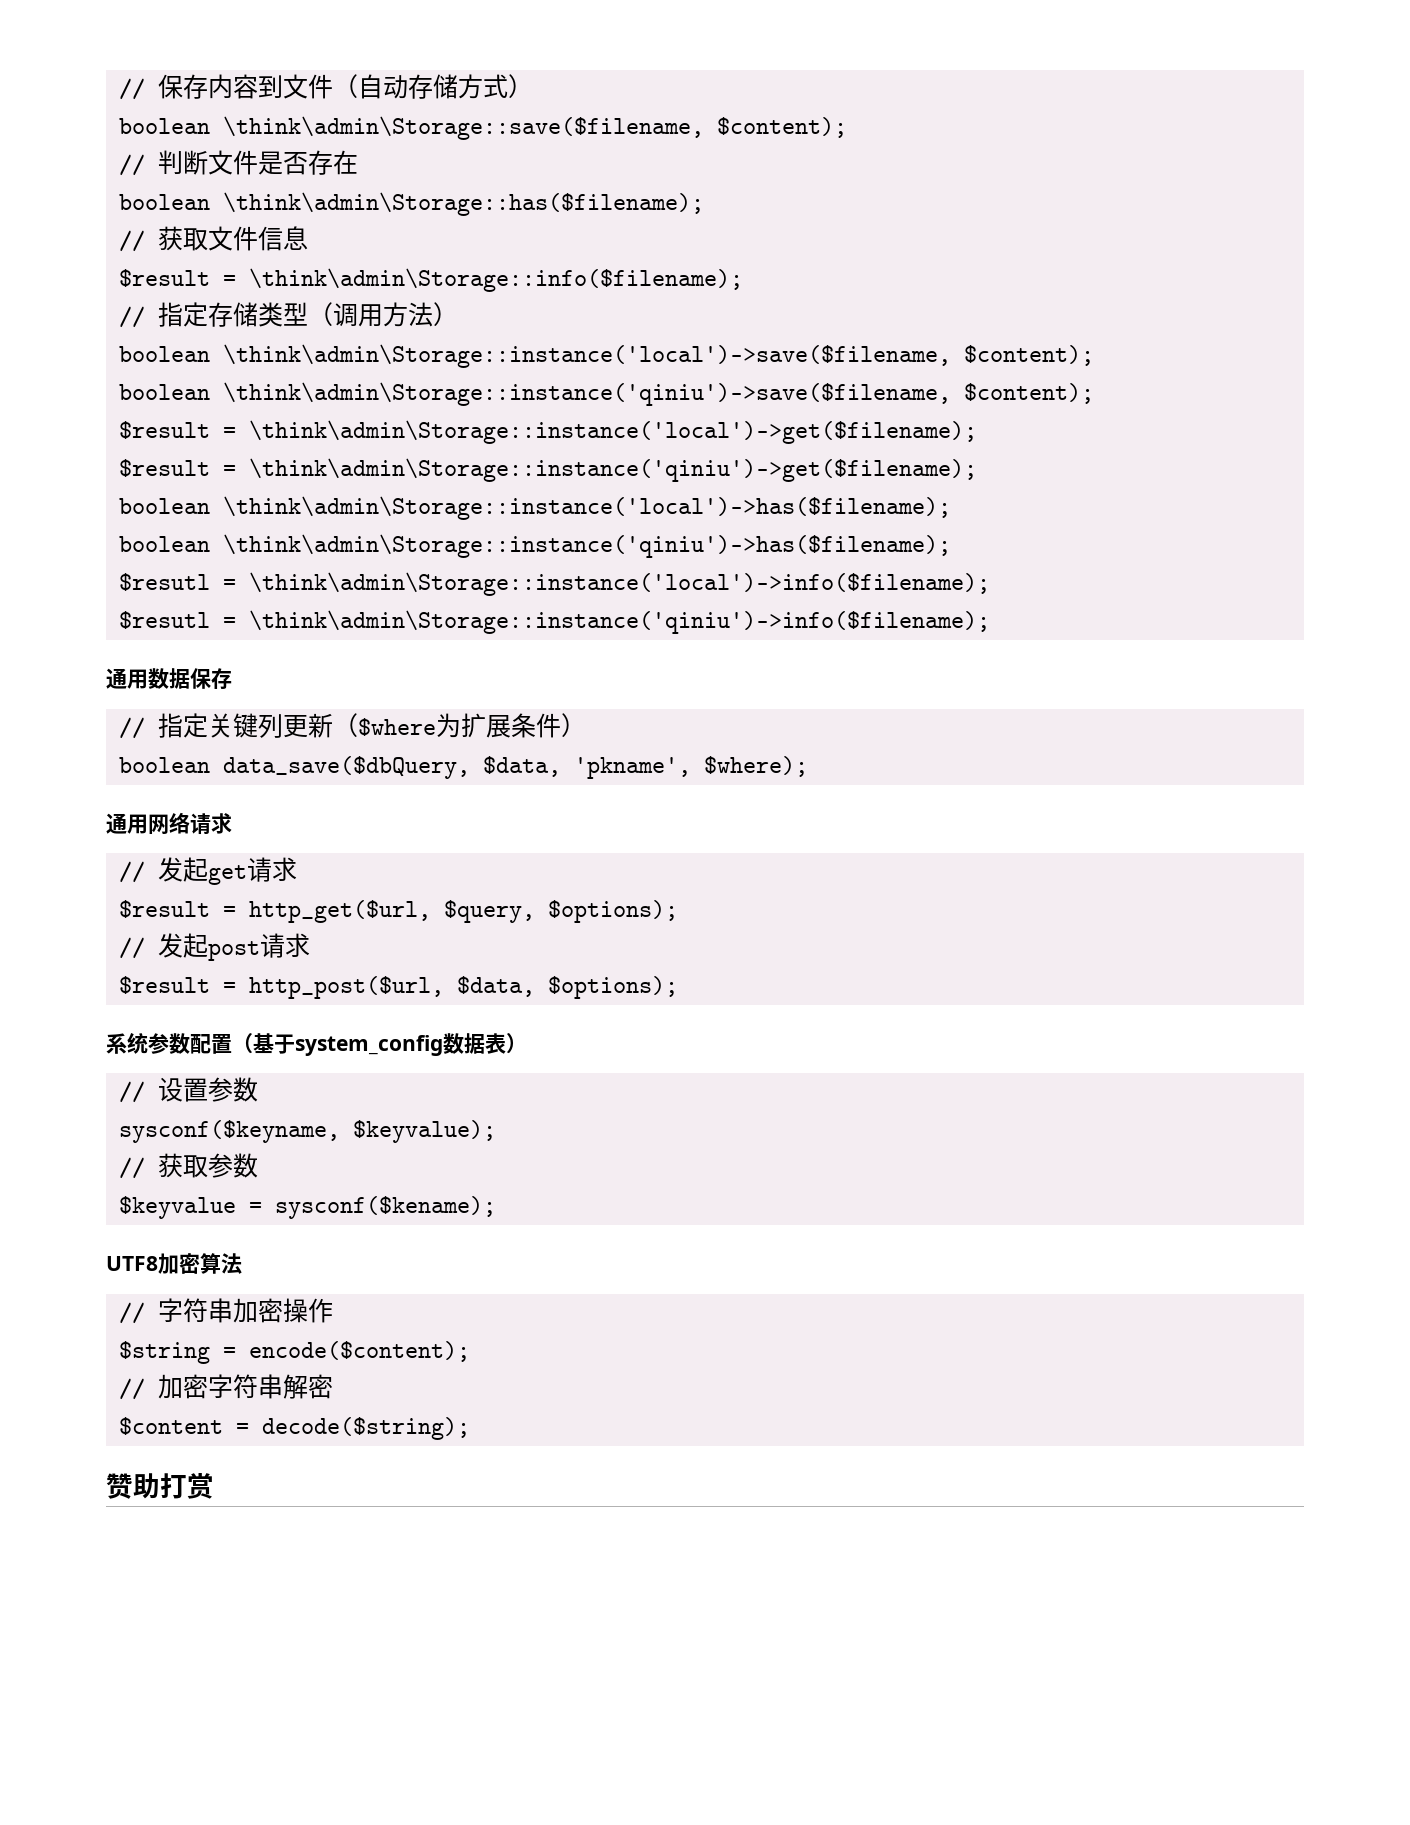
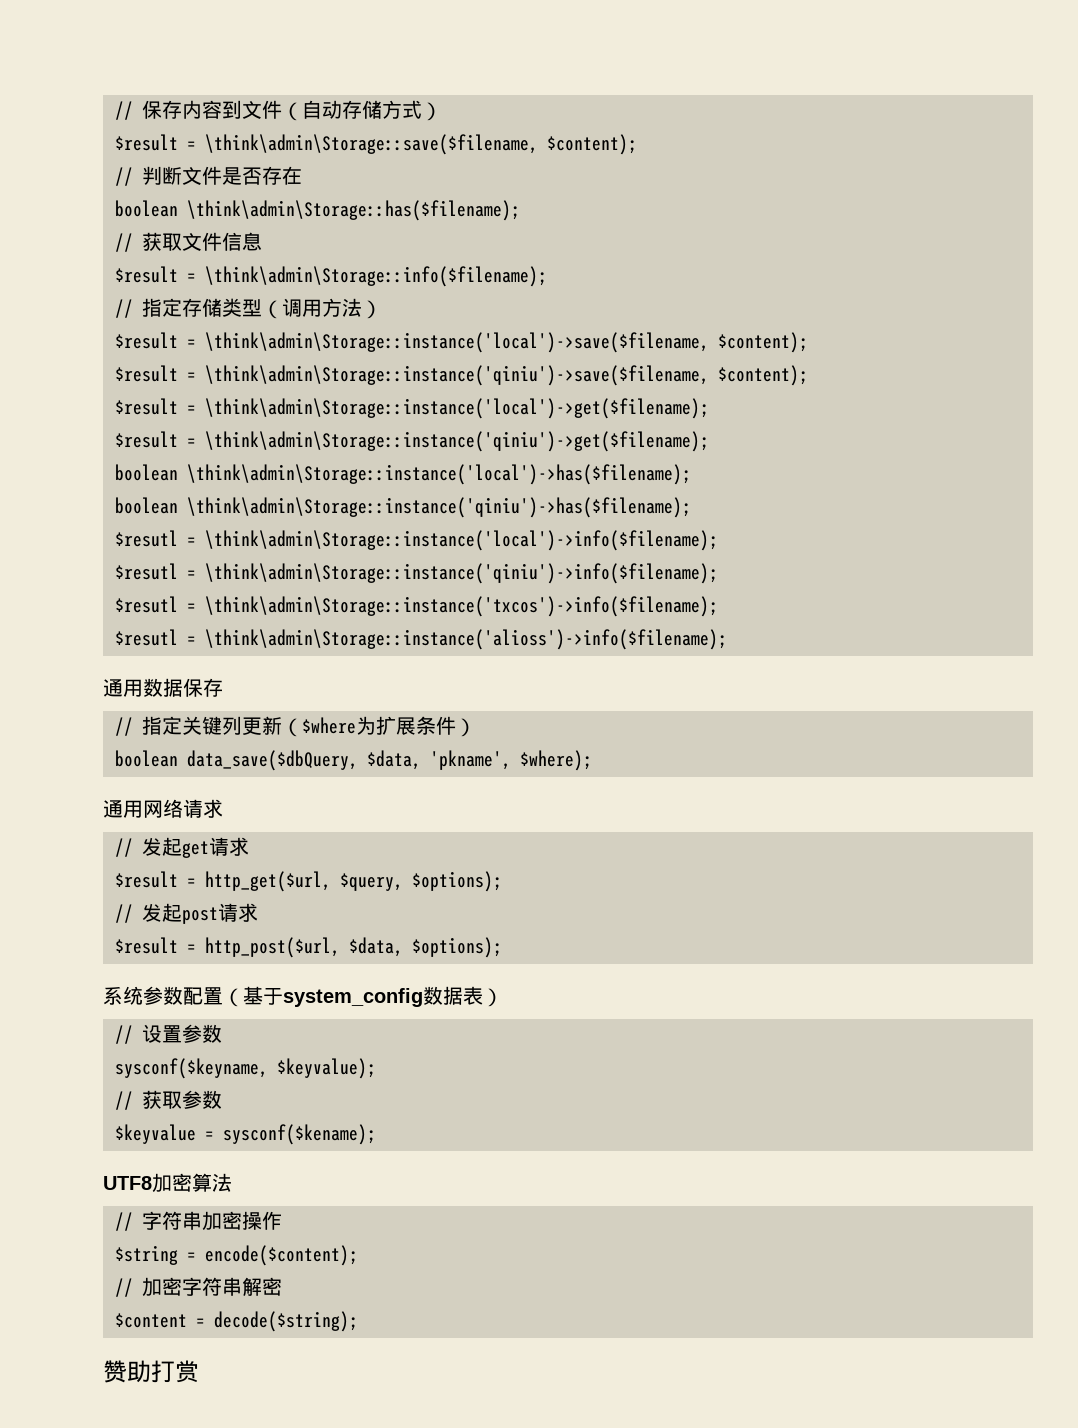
[118,118,210,134] boolean -> [115,134,196,151] $result =
[118,346,210,362] boolean -> [115,332,196,349] $result =
[118,384,210,400] boolean -> [115,365,196,382] $result =
(990, 622) none -> [115,596,718,617] [115,629,727,650] // $resutl = \think\admin\Storage::instance('txcos')->info($filename); // $resutl = \think\admin\Storage::instance('alioss')->info($filename);

